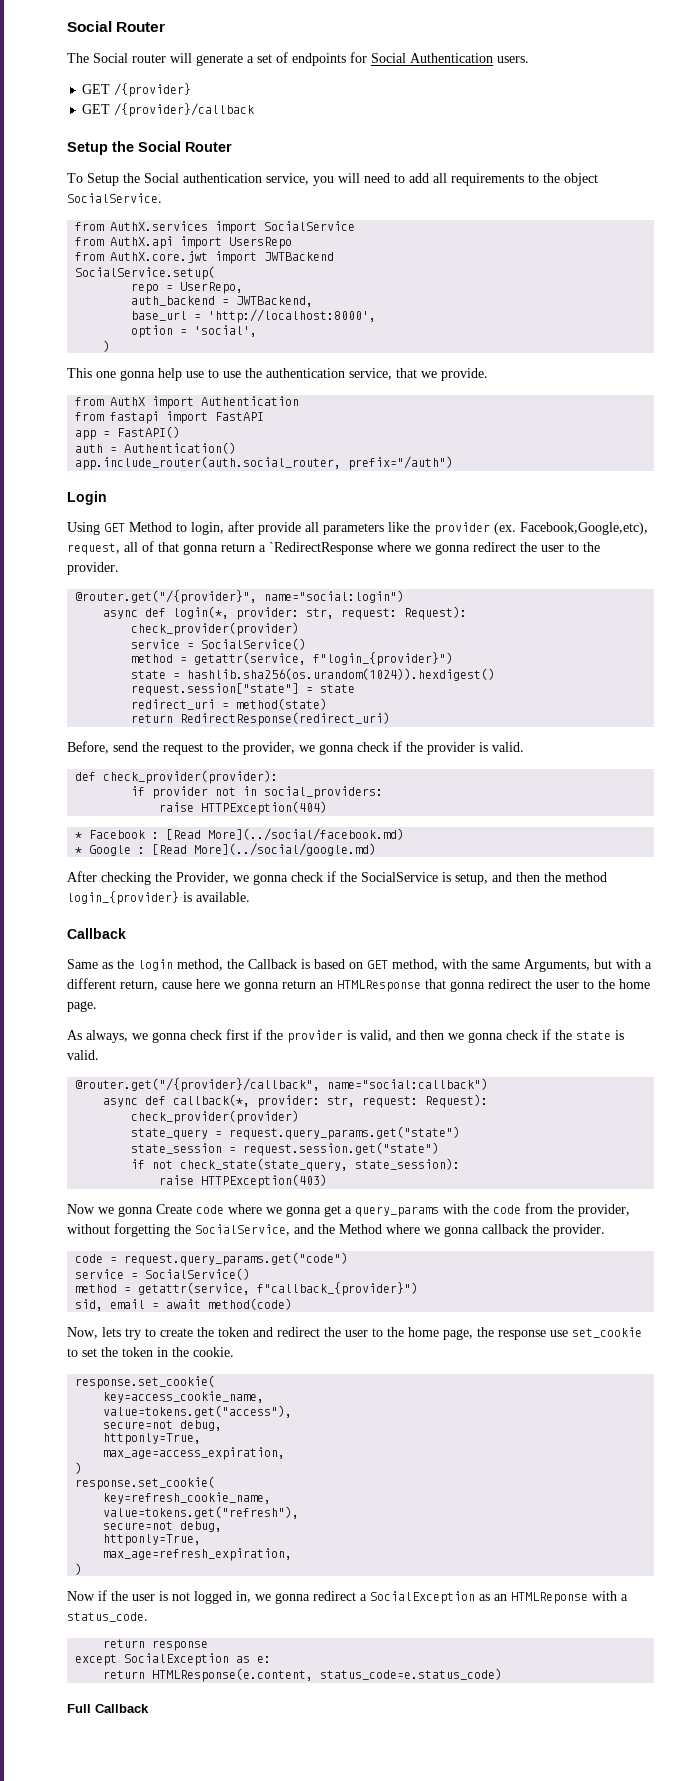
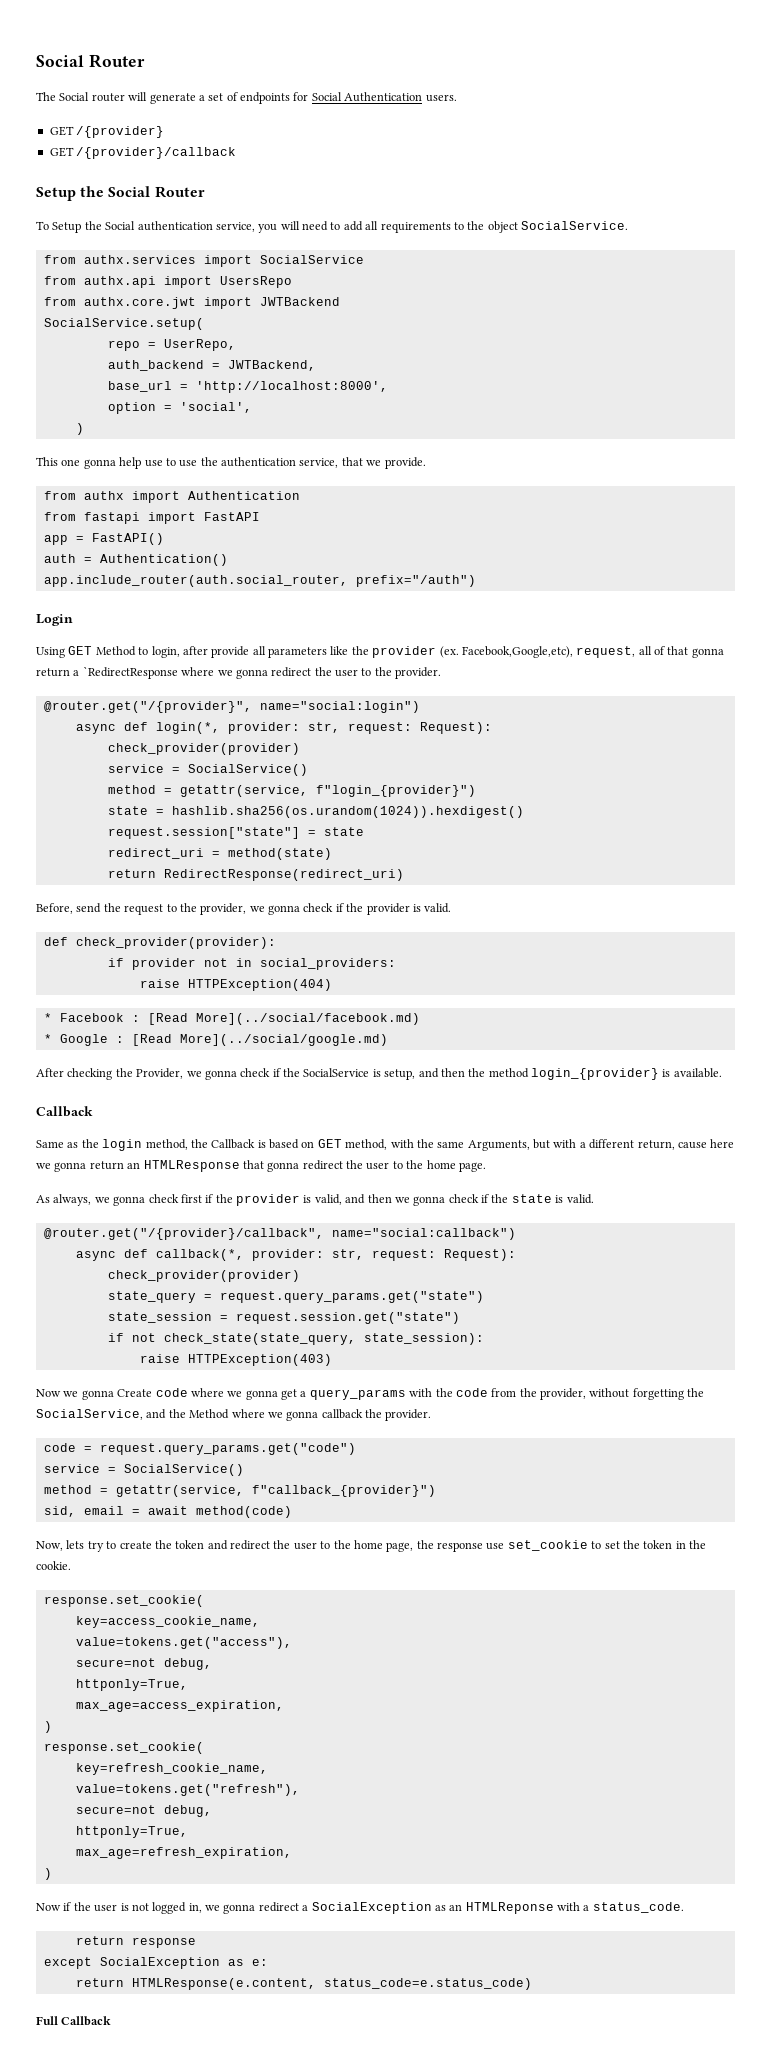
[110,221,209,231] AuthX.services -> [83,255,196,264] authx.services
[110,236,174,249] AuthX.api -> [83,276,156,288] authx.api
[110,251,209,263] AuthX.core.jwt -> [83,297,196,309] authx.core.jwt
[110,397,146,406] AuthX -> [83,491,124,500] authx

